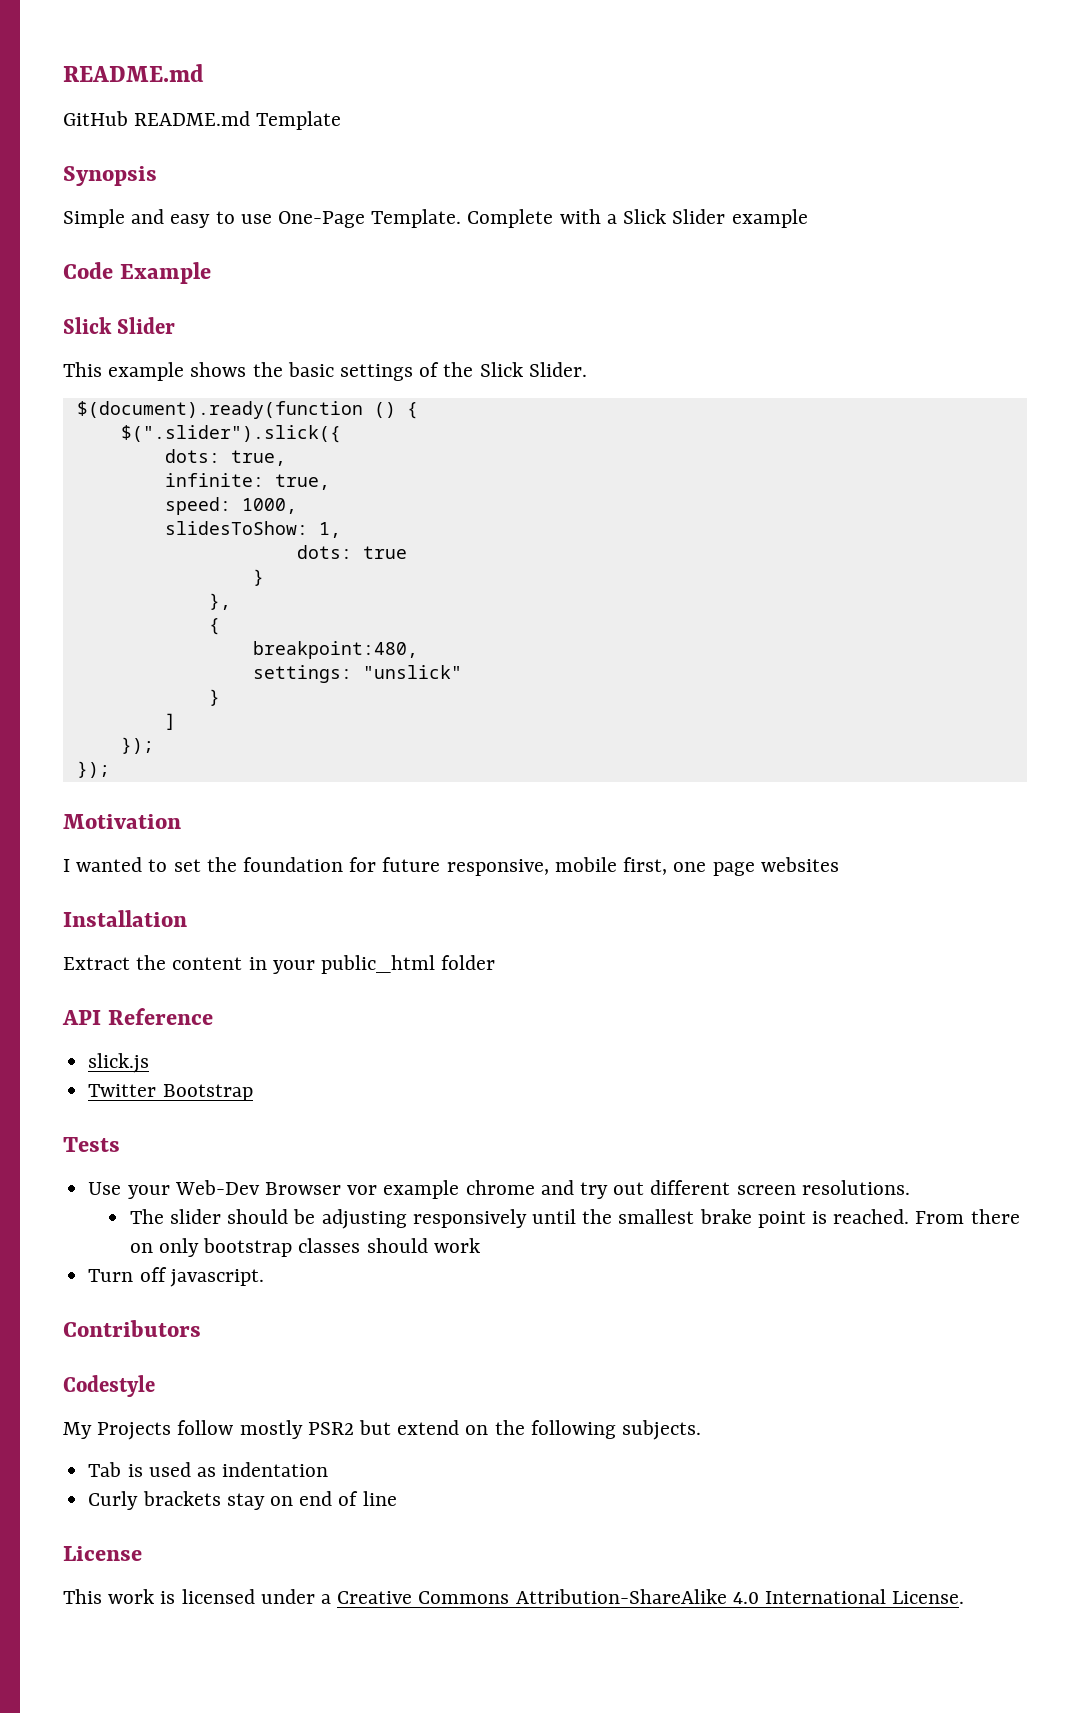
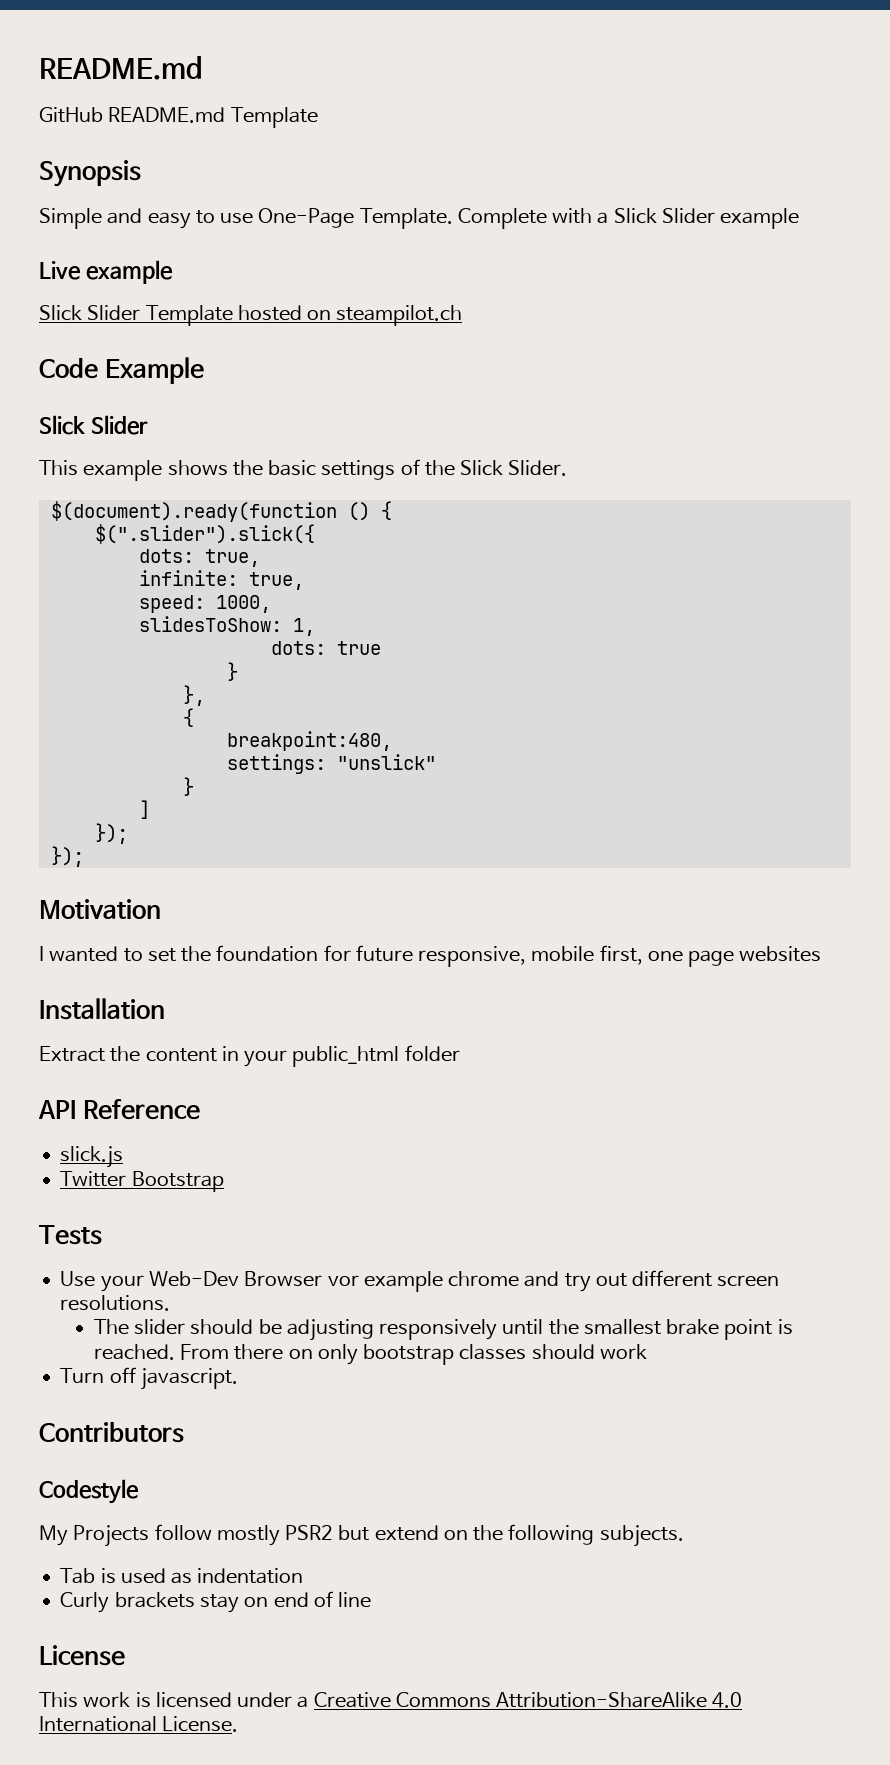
(808, 218) none -> [39,260,173,284] [39,305,463,326] // Live example // Slick Slider Template hosted on steampilot.ch

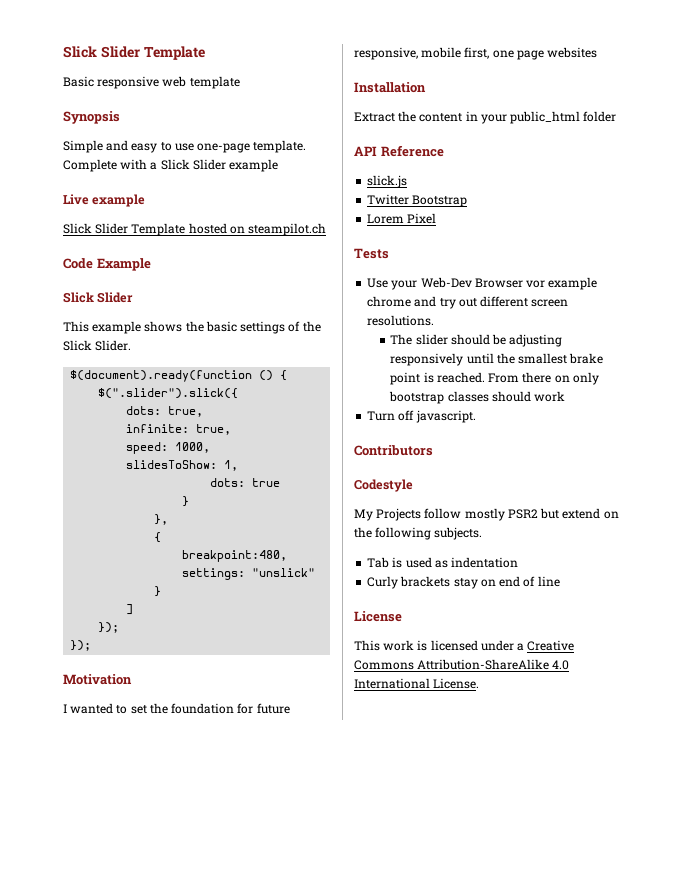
[39,56,202,80] [39,107,318,128] README.md // GitHub README.md Template -> [63,46,205,60] [63,76,240,89] Slick Slider Template // Basic responsive web template
[258,208,453,229] One-Page Template. -> [197,140,307,153] one-page template.
(224, 1181) none -> [367,213,437,224] // Lorem Pixel

